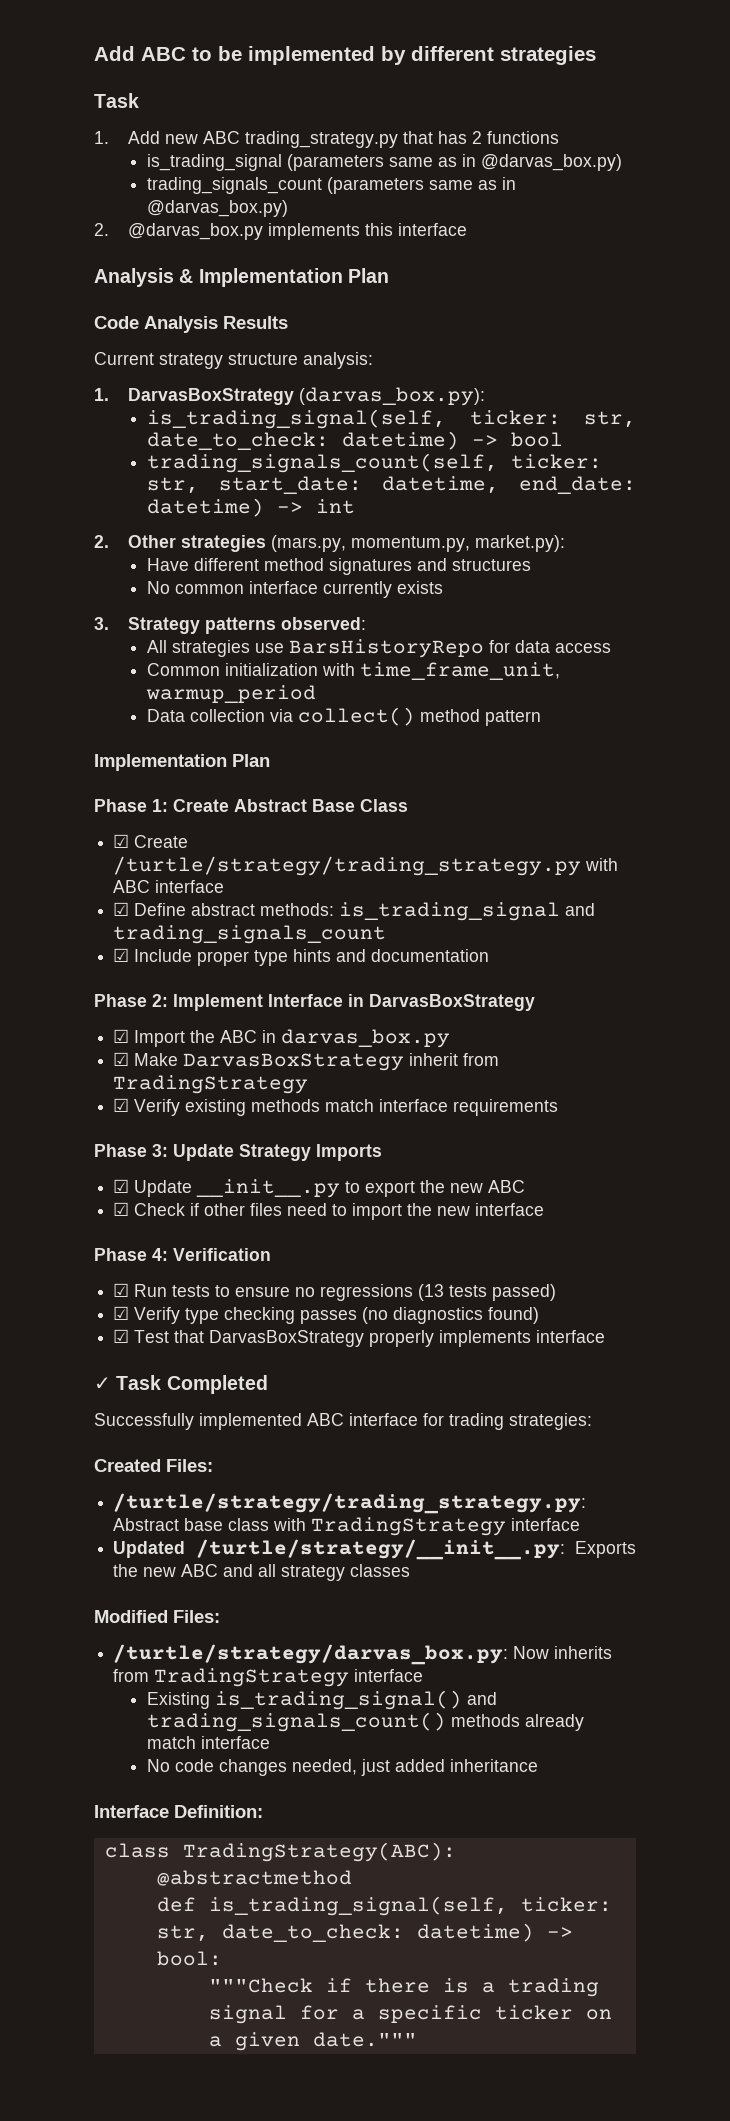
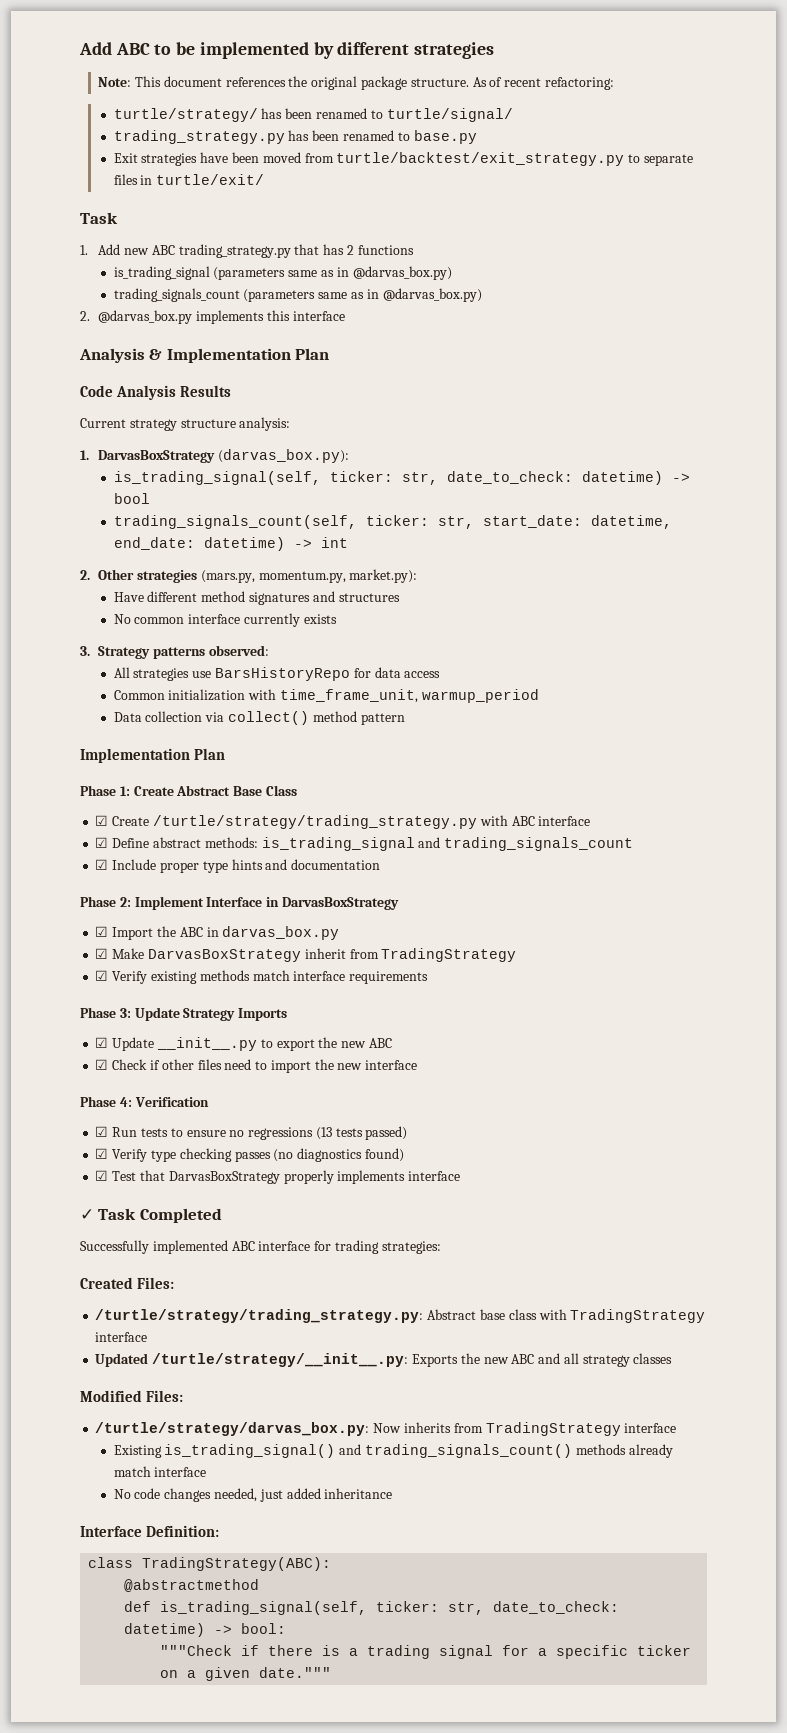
(596, 55) none -> [98,76,614,90] [113,108,513,122] [113,130,477,144] [113,152,693,166] [113,174,265,185] // Note: This document references the original package structure. As of recent refactoring: // turtle/strategy/ has been renamed to turtle/signal/ // trading_strategy.py has been renamed to base.py // Exit strategies have been moved from turtle/backtest/exit_strategy.py to separate files in turtle/exit/

